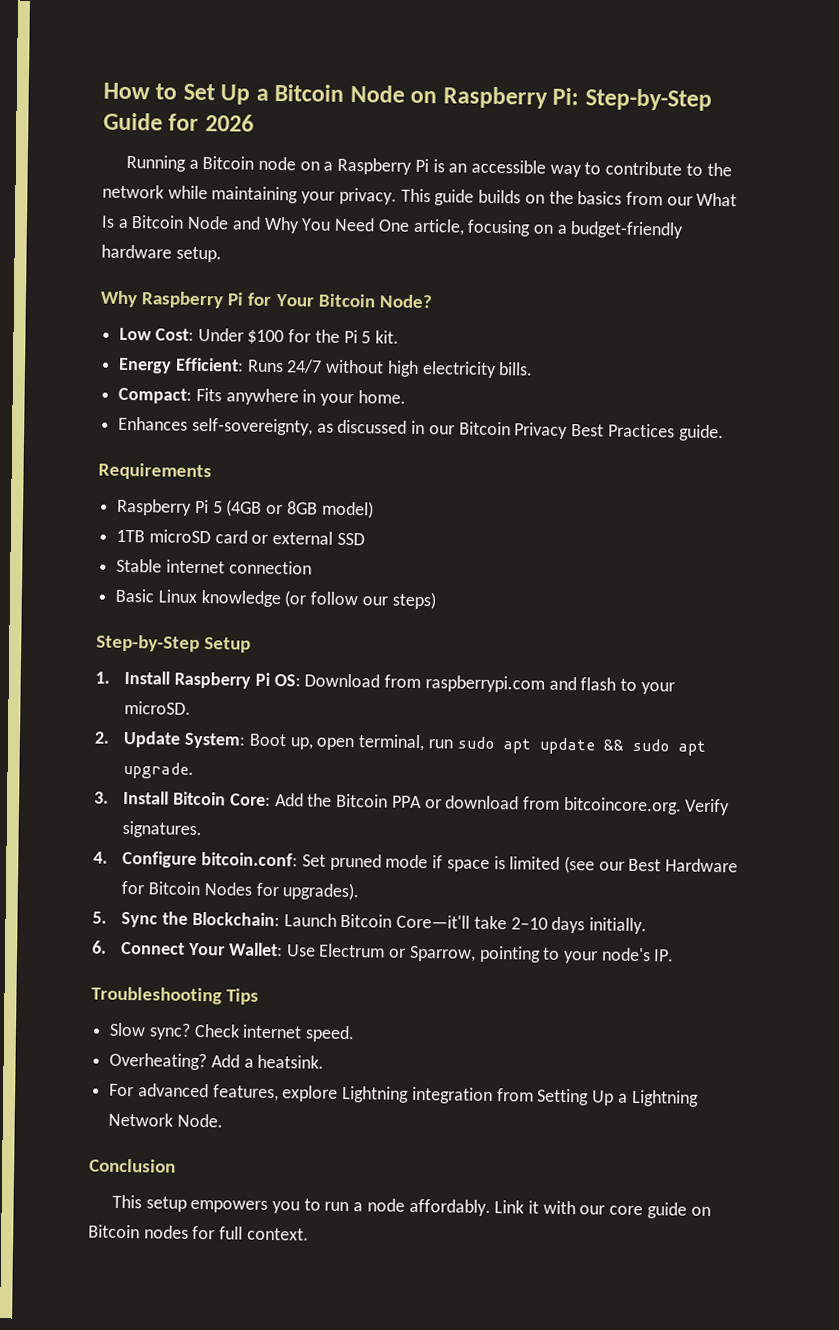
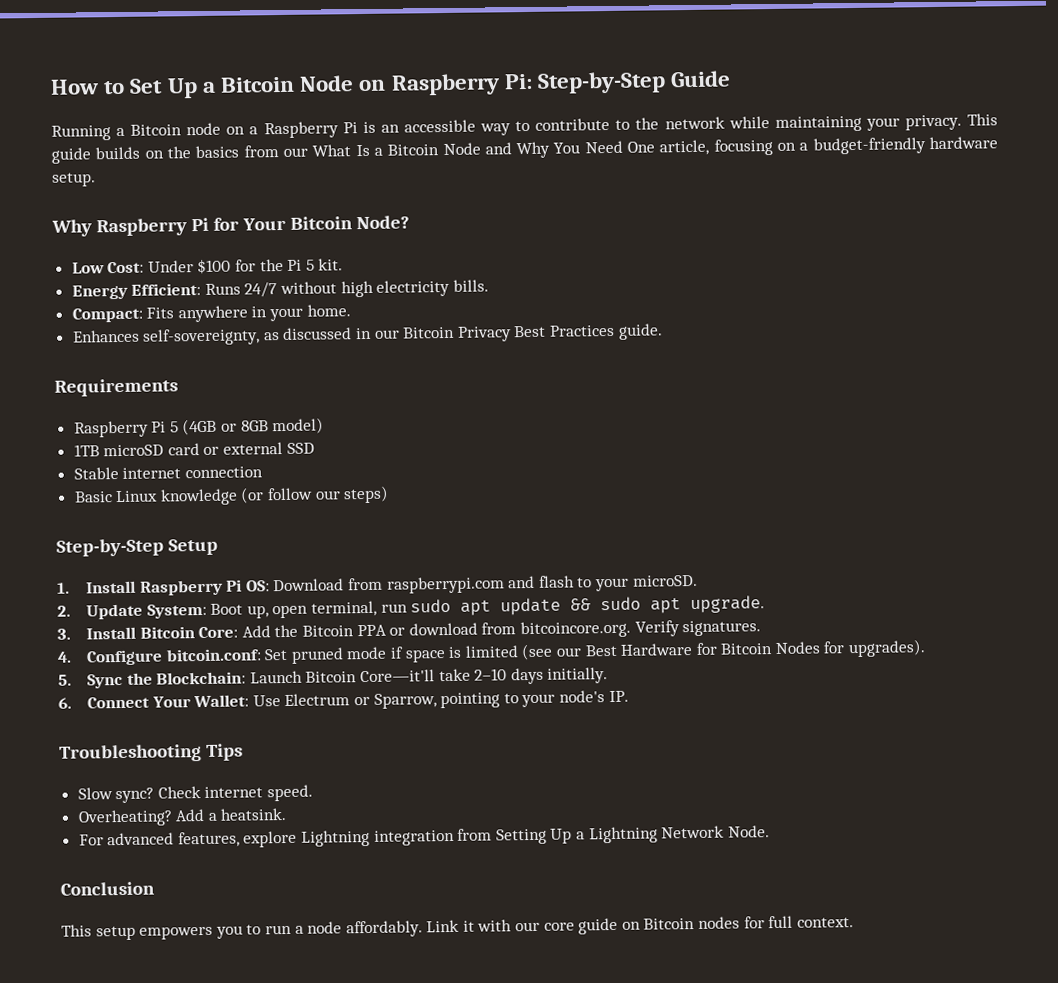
[168,113,254,132] for 2026 -> (732, 79) none

